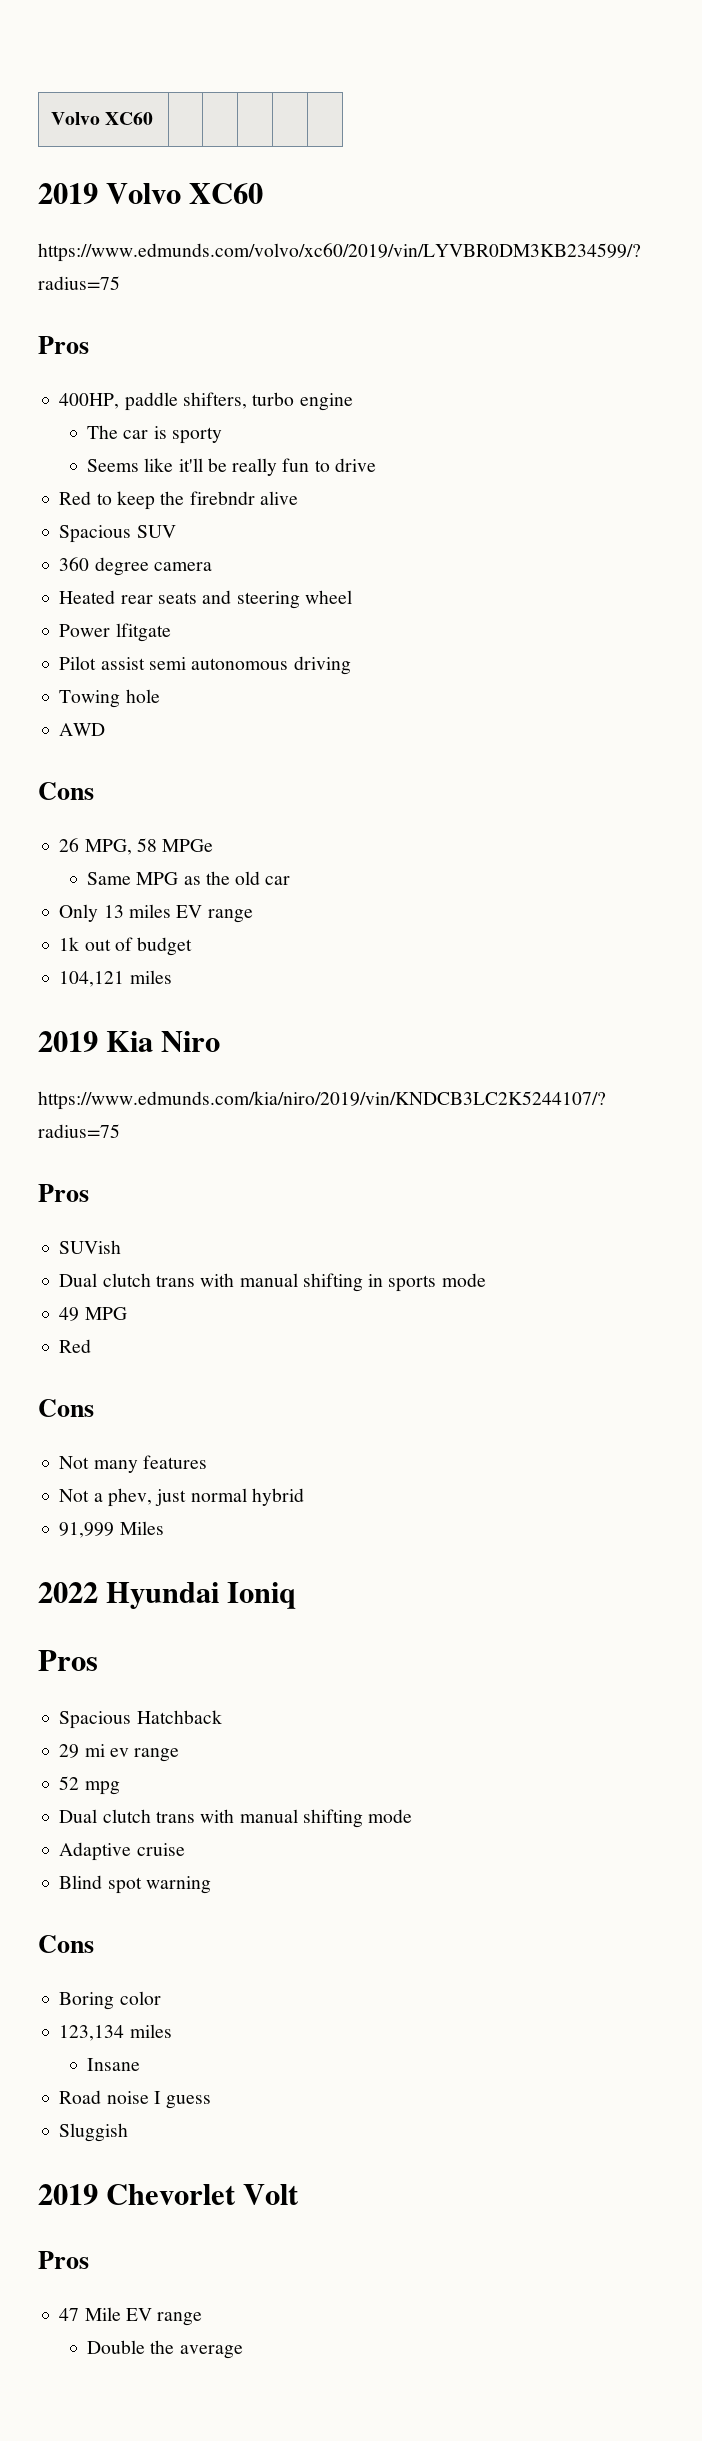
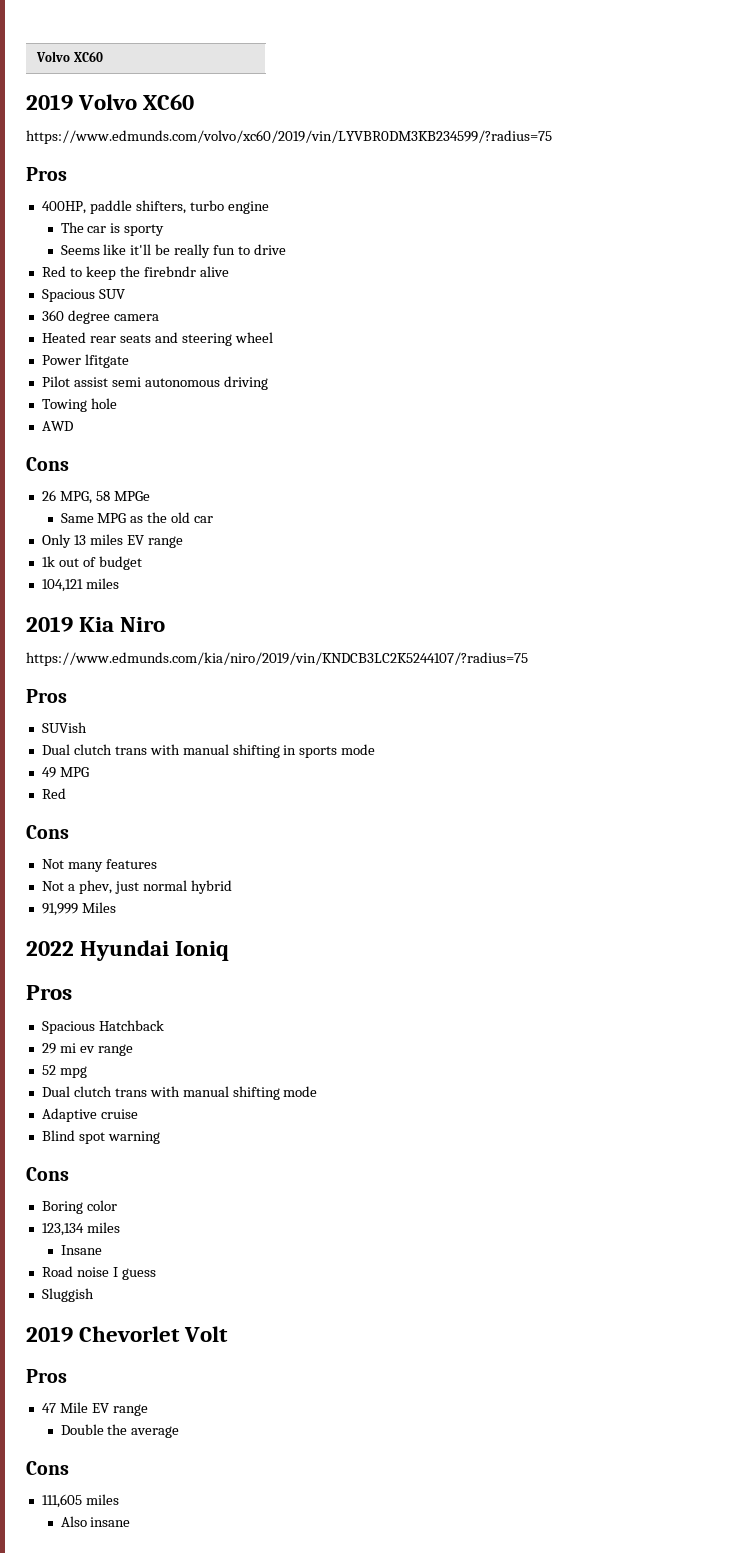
(243, 2352) none -> [26,1461,69,1475] [41,1494,119,1508] [60,1516,131,1527] // Cons // 111,605 miles // Also insane

